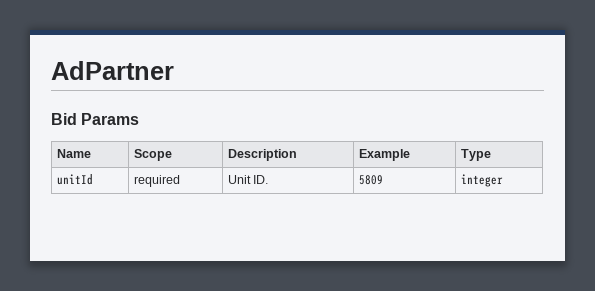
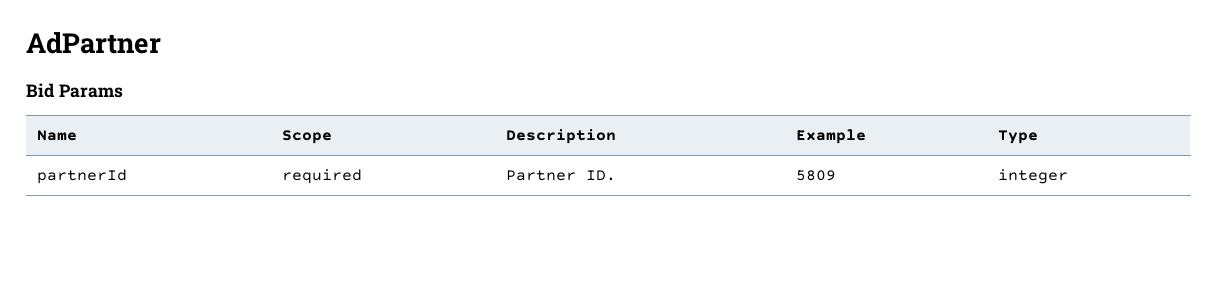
[56,174,93,185] unitId -> [36,169,127,184] partnerId
[227,175,251,184] Unit -> [505,170,576,181] Partner

